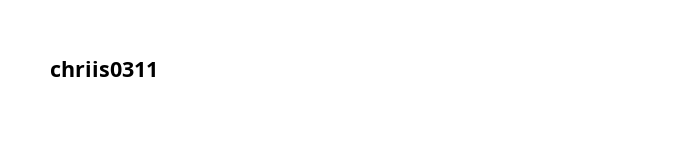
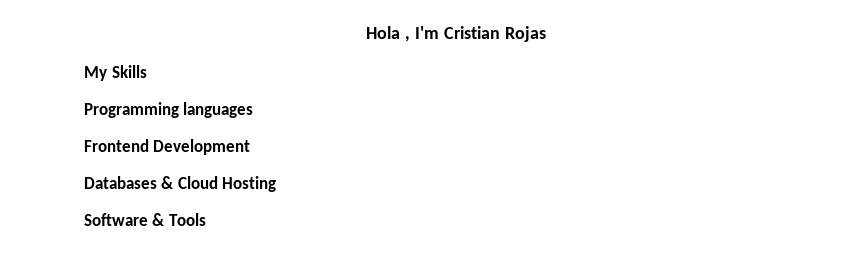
[50,61,158,77] chriis0311 -> [366,26,546,42] [84,65,147,81] [84,102,254,118] [84,139,251,155] [84,176,277,192] [84,213,206,226] Hola , I'm Cristian Rojas // My Skills // Programming languages // Frontend Development // Databases & Cloud Hosting // Software & Tools

